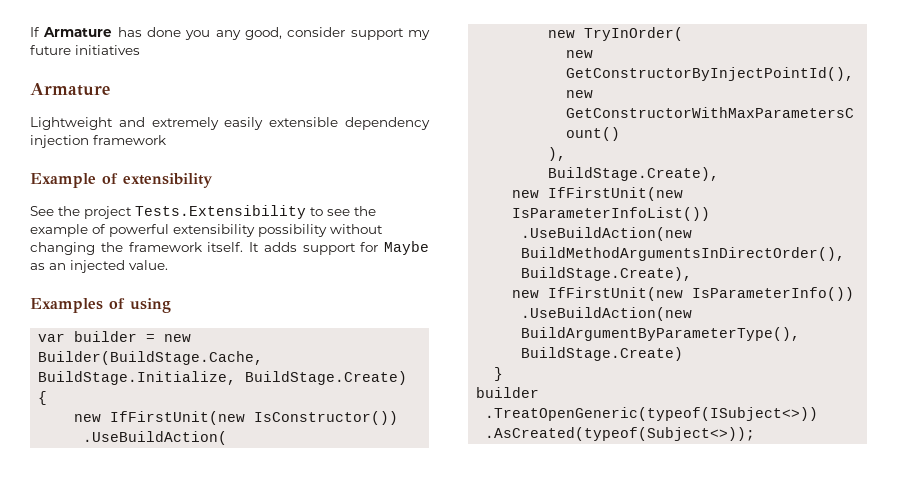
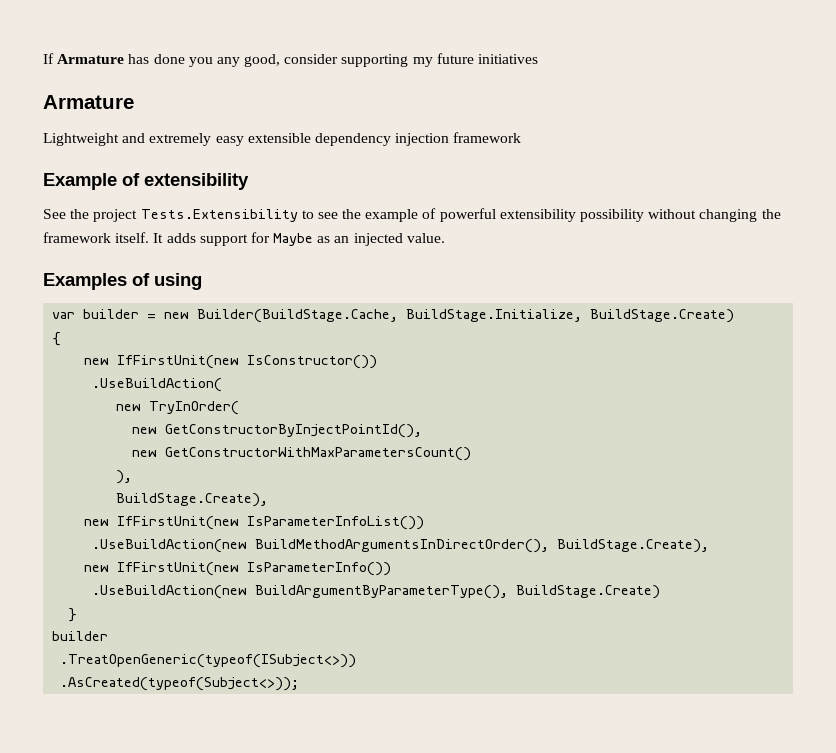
[350,28,404,40] support -> [341,54,409,67] supporting
[224,117,264,130] easily -> [215,136,244,146] easy

